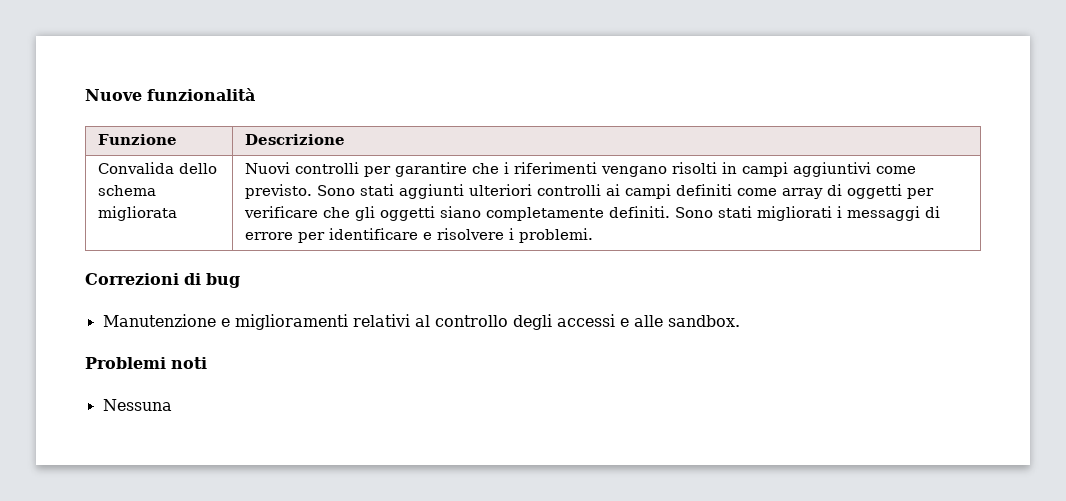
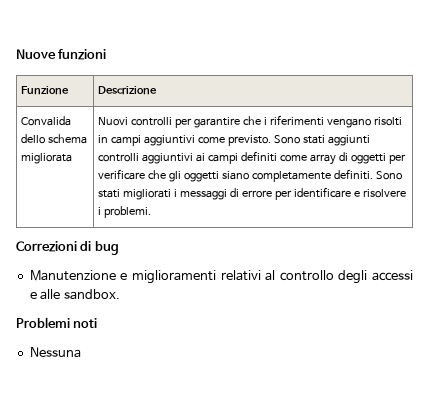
[147,88,255,101] funzionalità -> [58,49,107,60] funzioni
[468,184,601,196] ulteriori controlli -> [98,153,194,164] controlli aggiuntivi

